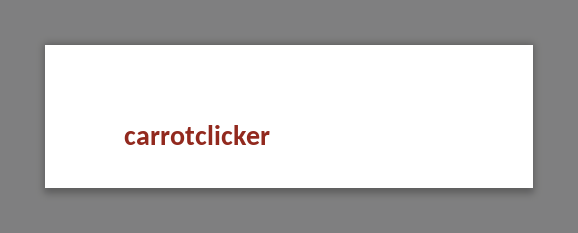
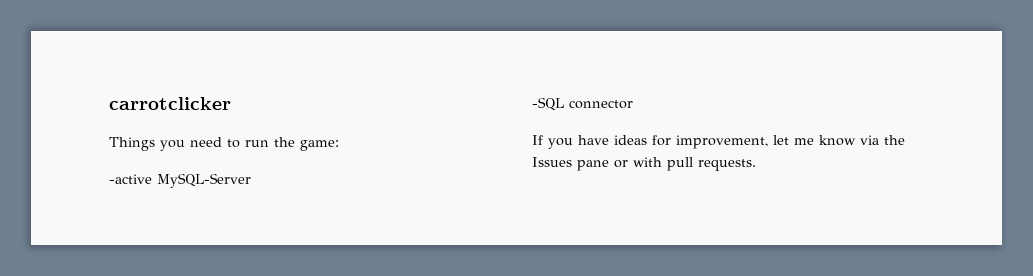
(270, 135) none -> [109,137,339,151] [109,173,251,188] [532,97,633,111] [532,135,905,149] [532,157,756,171] // Things you need to run the game: // -active MySQL-Server // -SQL connector // If you have ideas for improvement, let me know via the Issues pane or with pull requests.

